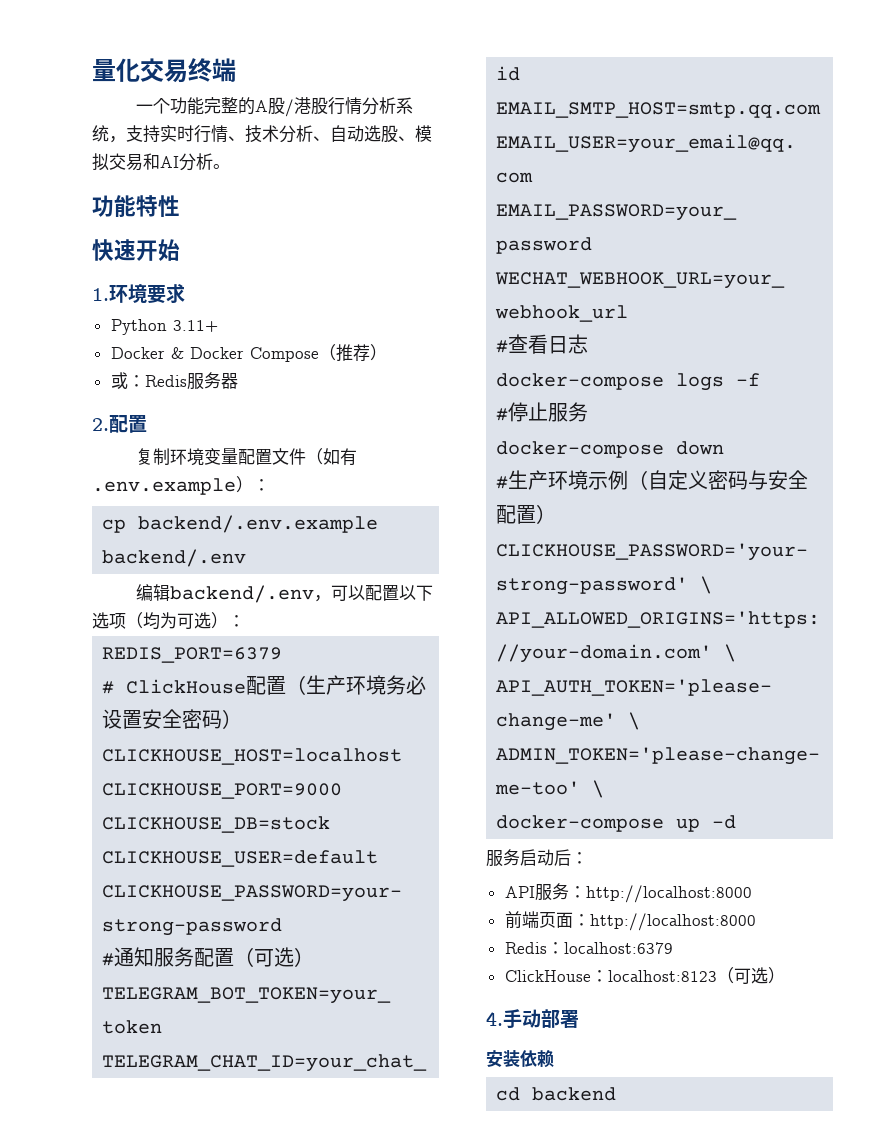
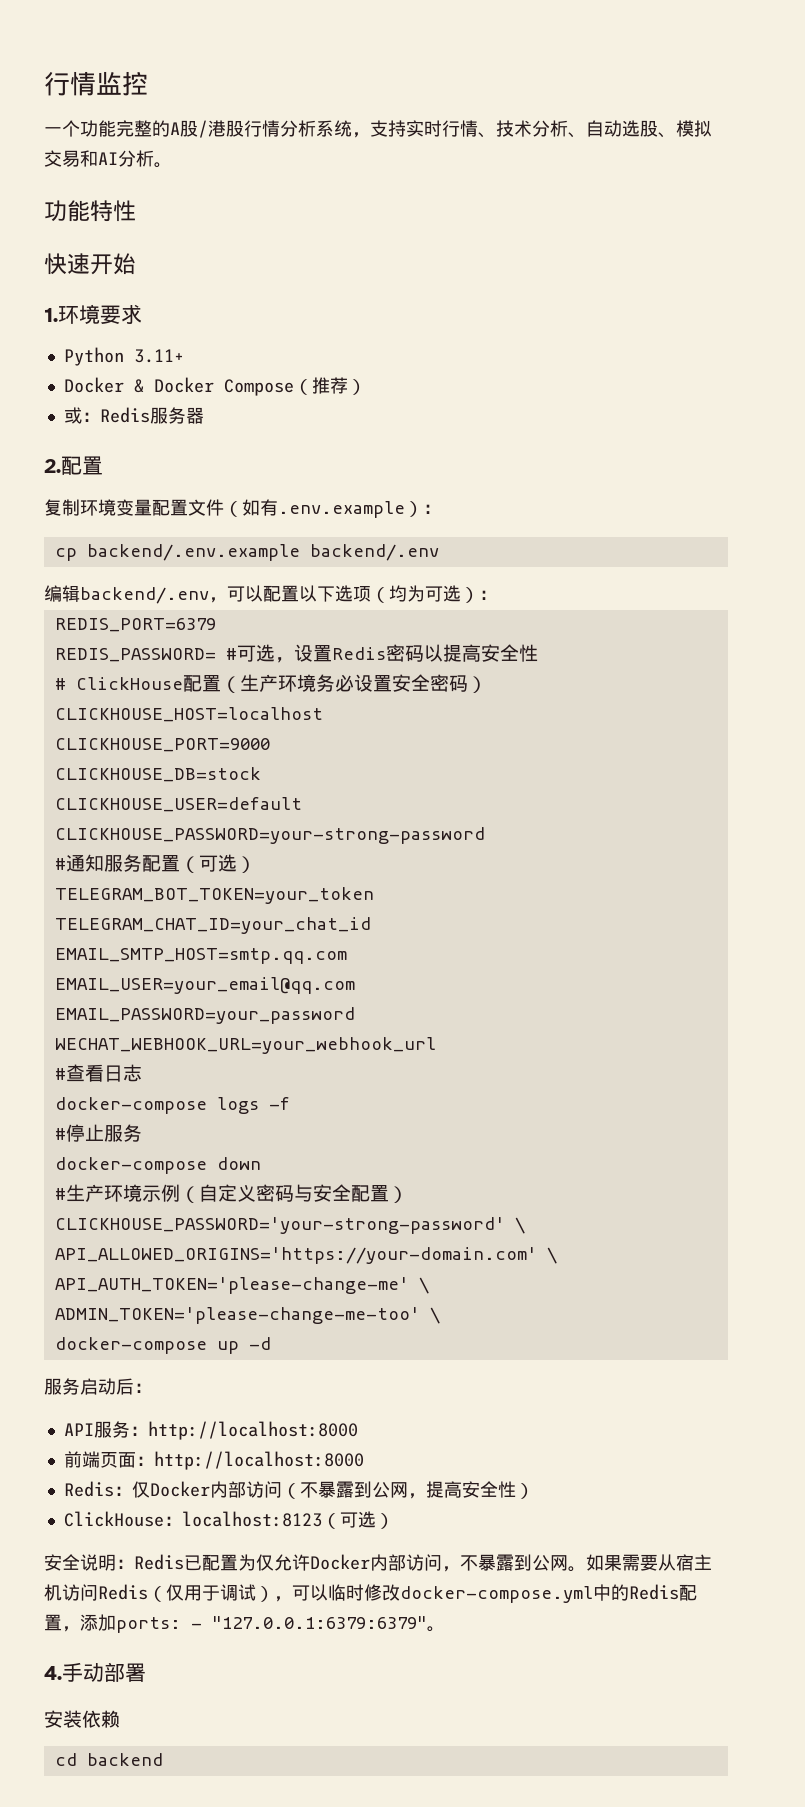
[92,58,236,83] 量化交易终端 -> [44,71,148,96] 行情监控
(283, 655) none -> [54,644,538,663] // REDIS_PASSWORD= #可选，设置Redis密码以提高安全性
[563,942,673,954] localhost:6379 -> [131,1481,534,1499] 仅Docker内部访问（不暴露到公网，提高安全性）
(785, 975) none -> [44,1554,712,1572] [44,1584,697,1603] [44,1614,445,1633] // 安全说明：Redis已配置为仅允许Docker内部访问，不暴露到公网。如果需要从宿主机访问Redis（仅用于调试），可以临时修改docker-compose.yml中的Redis配置，添加ports: - "127.0.0.1:6379:6379"。

